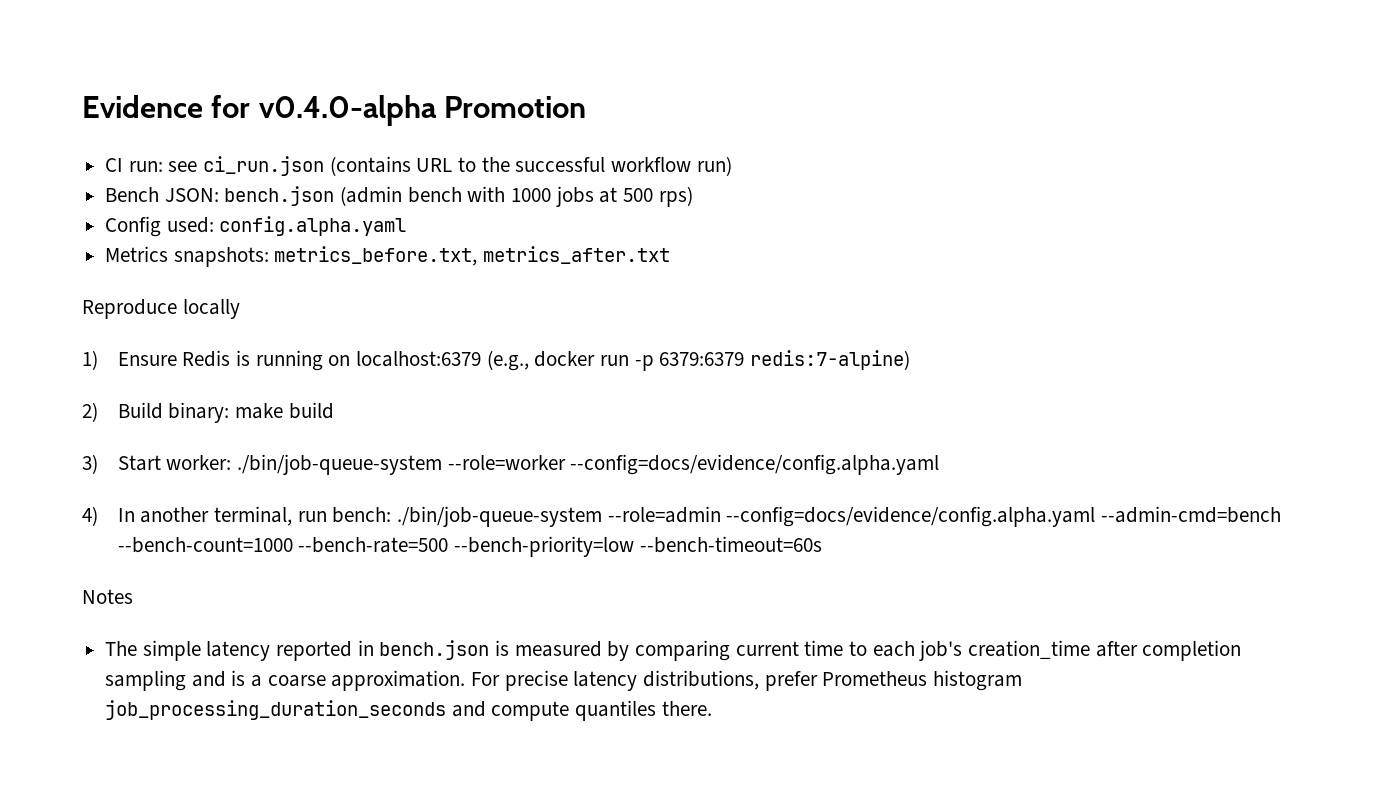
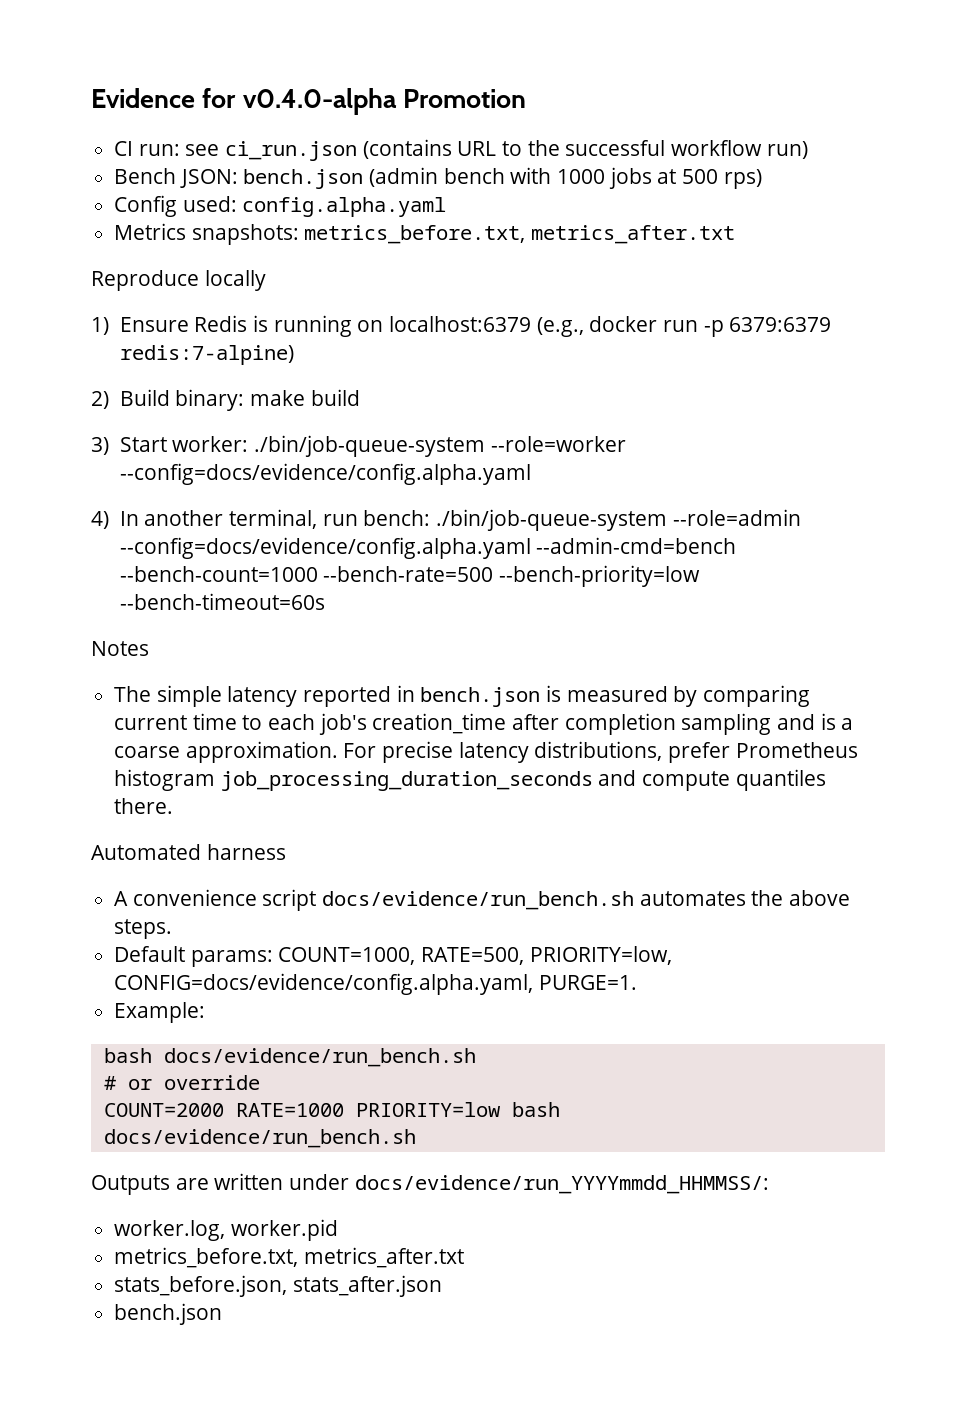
(712, 708) none -> [91,844,286,860] [114,889,851,911] [114,919,173,939] [114,946,672,967] [114,973,637,995] [114,1002,206,1023] [103,1048,476,1067] [103,1075,260,1090] [103,1102,560,1117] [103,1129,416,1148] [91,1173,769,1195] [114,1219,338,1241] [114,1247,464,1268] [114,1275,442,1297] [114,1303,223,1325] // Automated harness // A convenience script docs/evidence/run_bench.sh automates the above steps. // Default params: COUNT=1000, RATE=500, PRIORITY=low, CONFIG=docs/evidence/config.alpha.yaml, PURGE=1. // Example: // bash docs/evidence/run_bench.sh // # or override // COUNT=2000 RATE=1000 PRIORITY=low bash docs/evidence/run_bench.sh // Outputs are written under docs/evidence/run_YYYYmmdd_HHMMSS/: // worker.log, worker.pid // metrics_before.txt, metrics_after.txt // stats_before.json, stats_after.json // bench.json

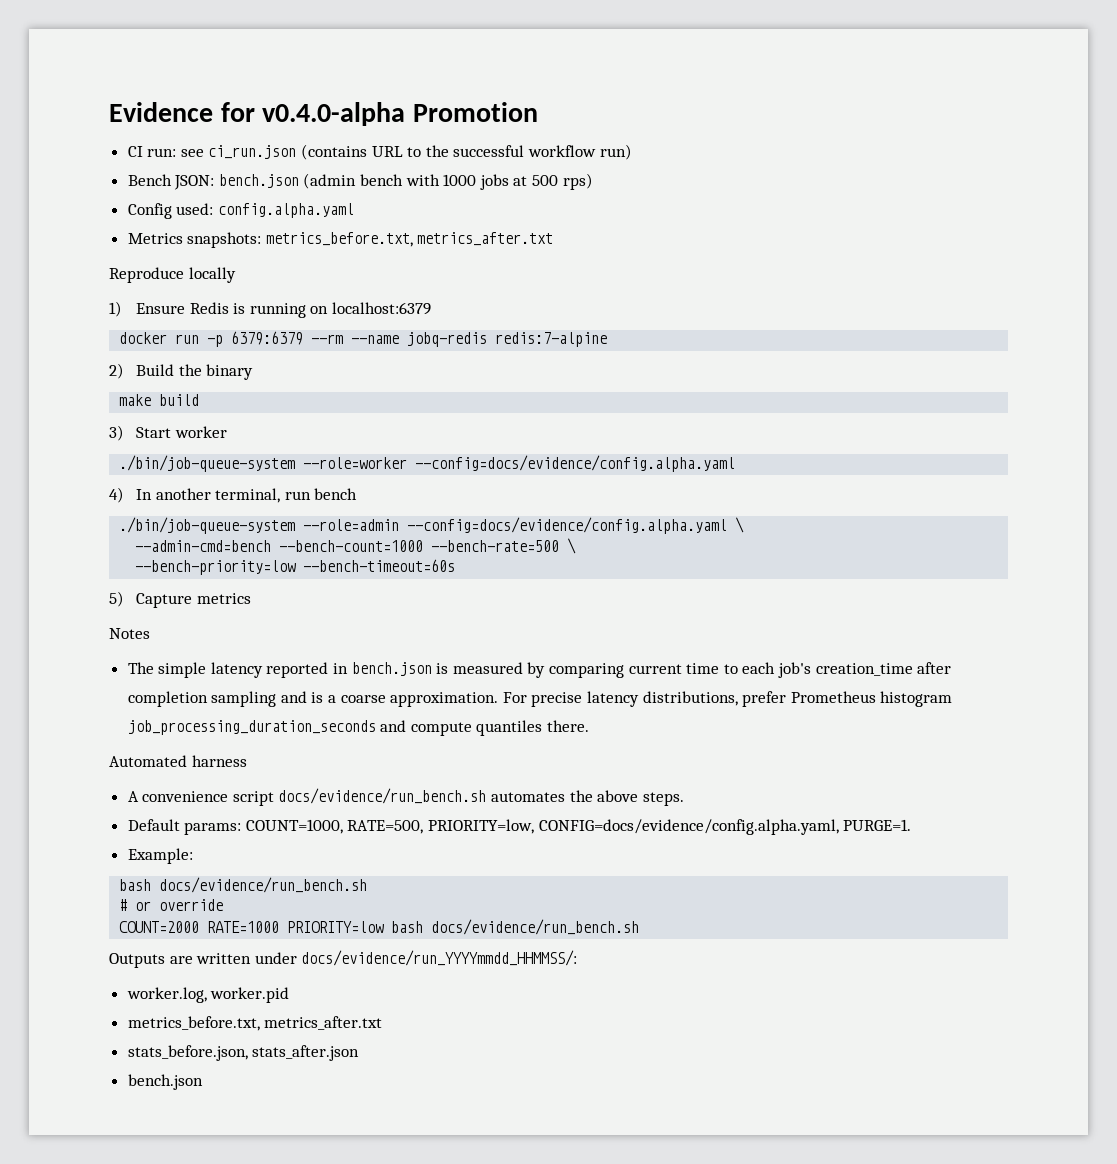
[536,317,584,337] (e.g., -> (431, 308) //
[119,345,294,365] redis:7-alpine) -> [311,332,608,347] --rm --name jobq-redis redis:7-alpine
[175,389,245,411] binary: -> [178,364,254,380] the binary //
[172,436,249,452] worker: -> [174,426,227,438] worker //
[363,510,431,526] bench: -> [314,488,358,500] bench //
(531, 548) none -> [735,517,745,533] \ //
(494, 574) none -> [567,538,577,554] \ //
(325, 601) none -> [109,591,251,608] // 5) Capture metrics

